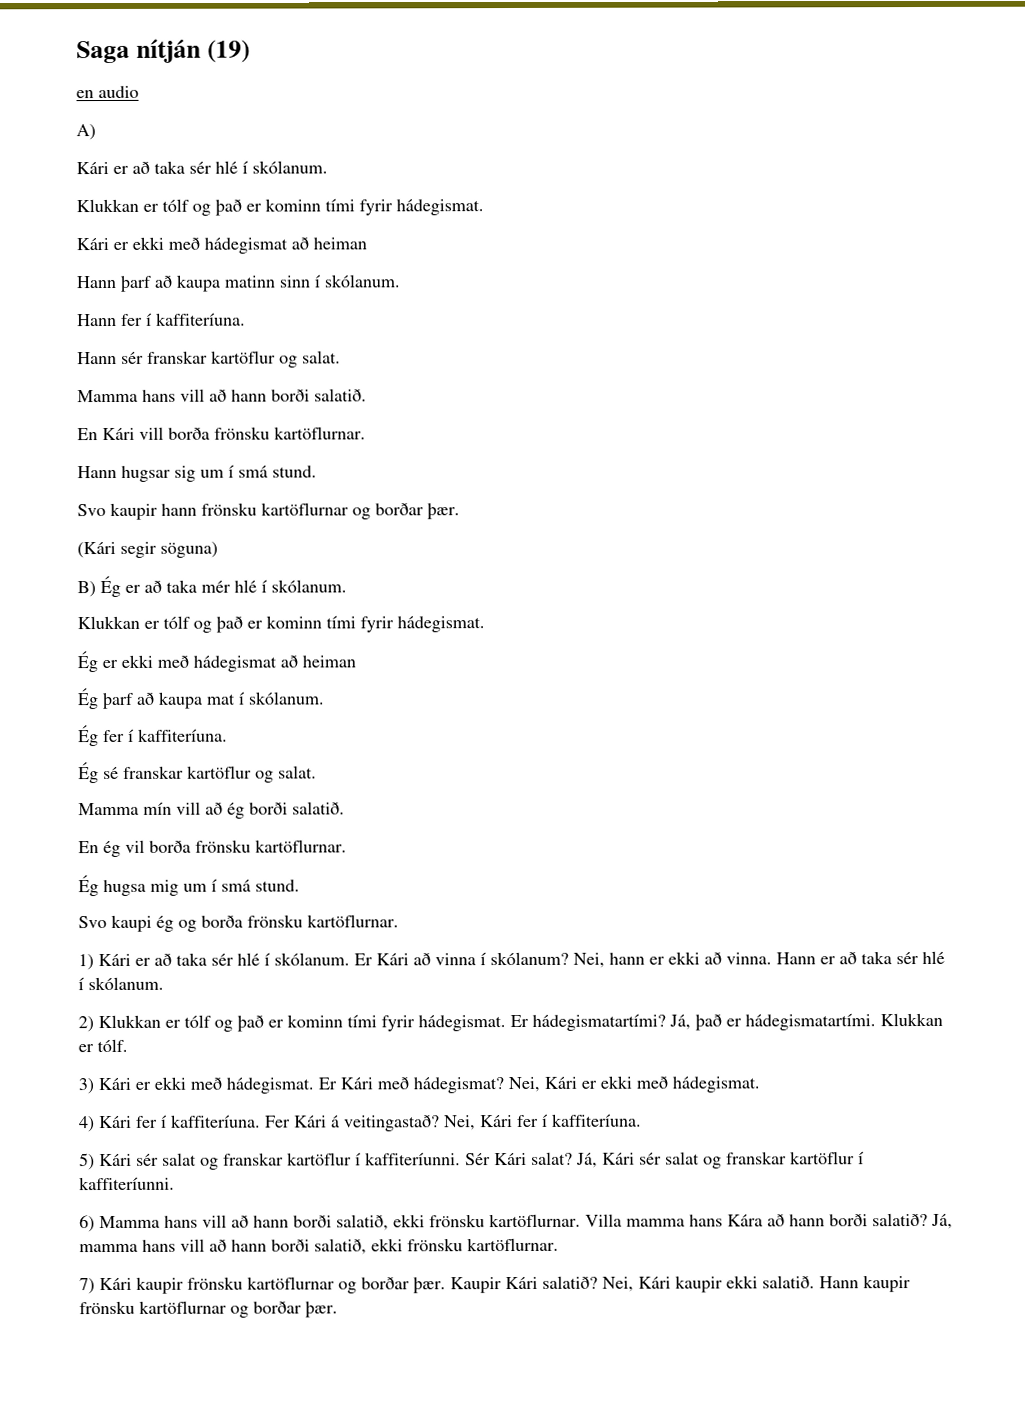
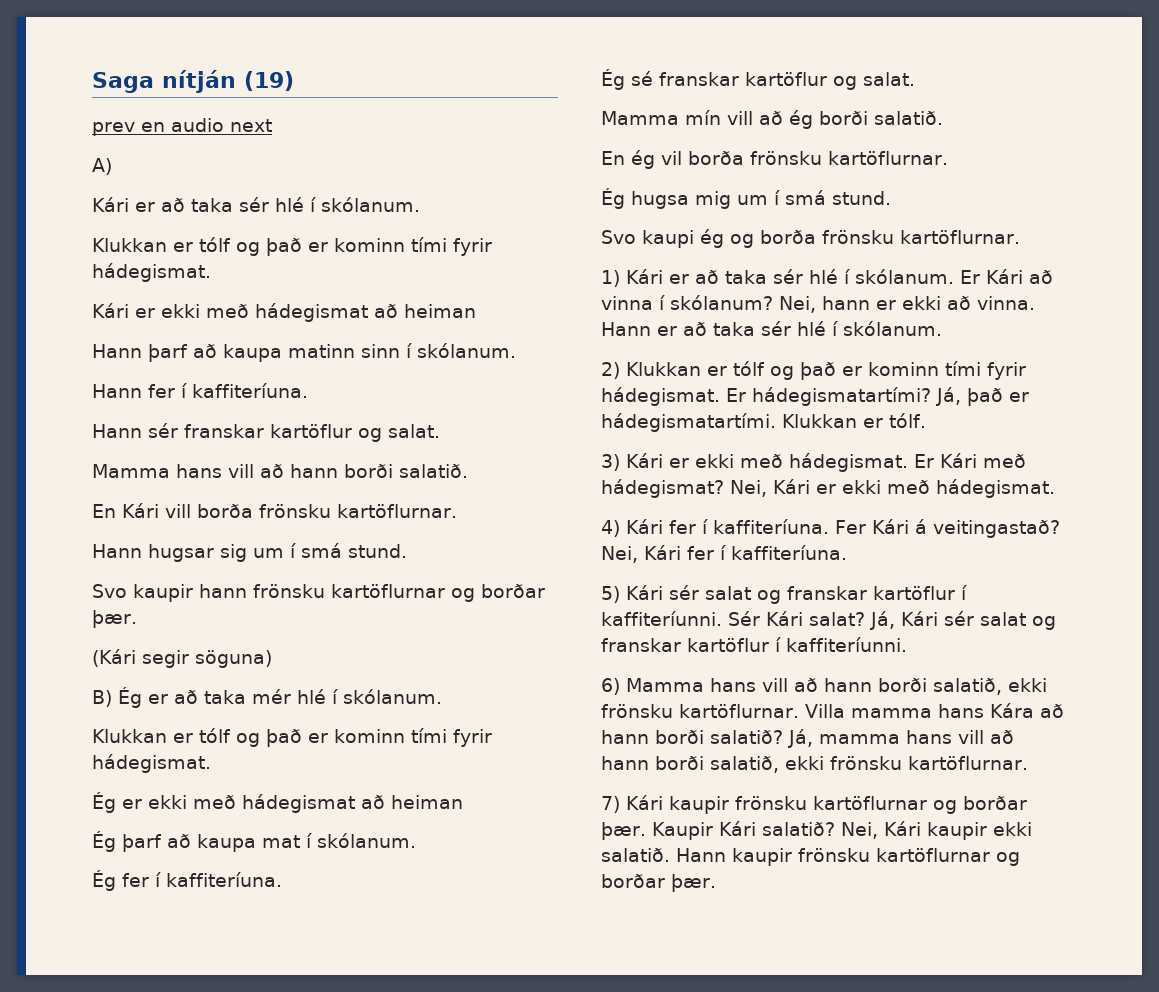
(250, 51) none -> [92,122,135,136] prev
(139, 92) none -> [230,119,272,132] next

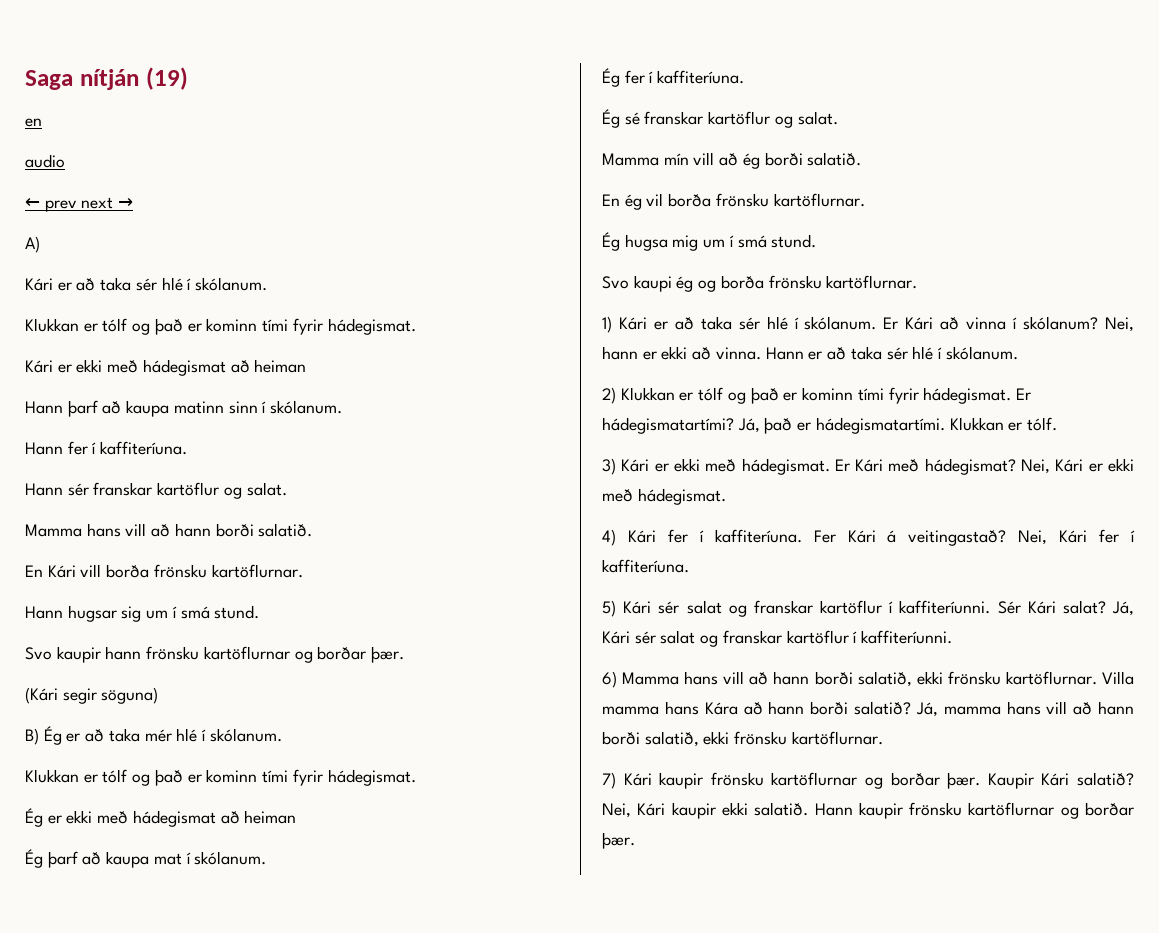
[92,118,224,136] prev en audio -> [25,118,42,127] [25,154,65,168] [25,198,77,212] en // audio // ← prev
(272, 125) none -> [118,198,134,208] →

